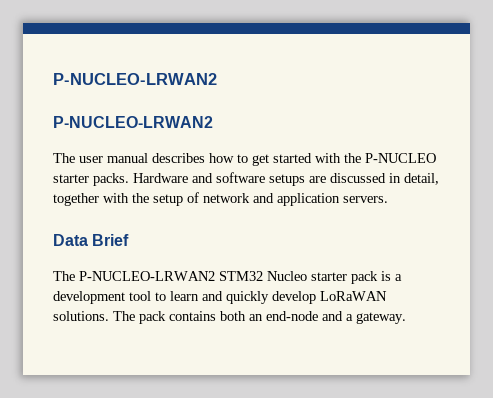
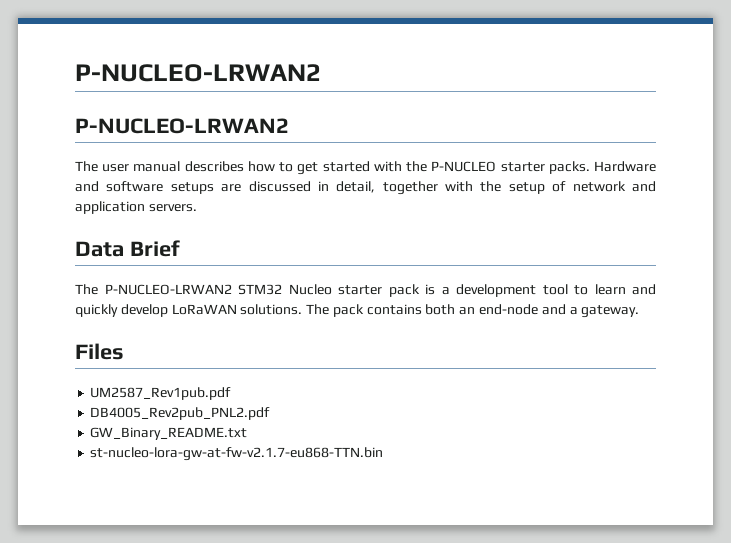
(406, 318) none -> [75,343,124,360] [90,387,232,400] [90,407,271,420] [90,427,248,440] [90,447,384,461] // Files // UM2587_Rev1pub.pdf // DB4005_Rev2pub_PNL2.pdf // GW_Binary_README.txt // st-nucleo-lora-gw-at-fw-v2.1.7-eu868-TTN.bin

